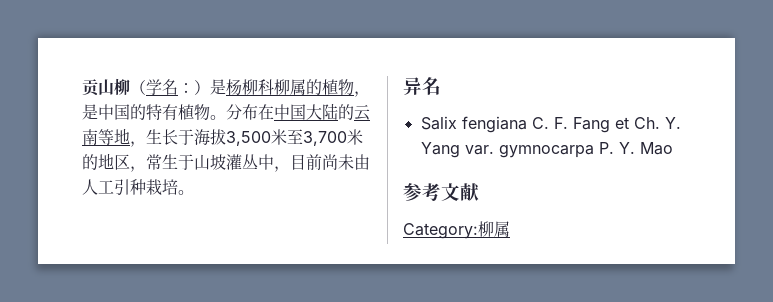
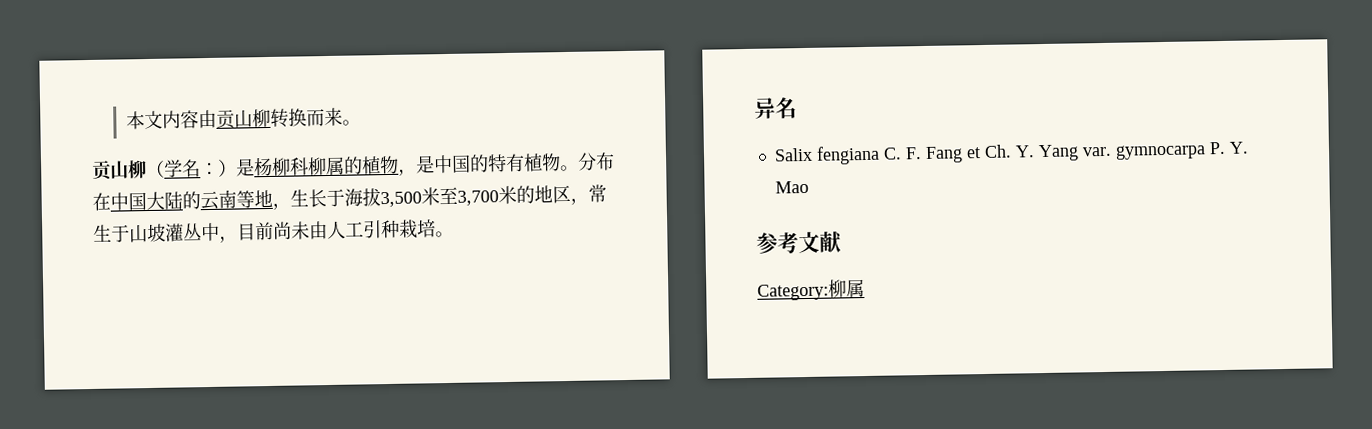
(82, 88) none -> [125,107,361,130] 本文内容由贡山柳转换而来。 //

